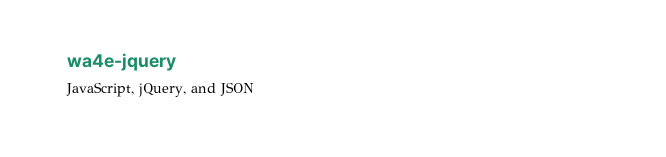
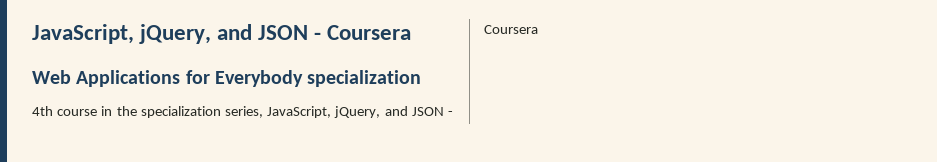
[67,53,176,71] [66,82,254,97] wa4e-jquery // JavaScript, jQuery, and JSON -> [32,24,412,44] [32,70,422,87] [32,106,453,118] [484,25,538,34] JavaScript, jQuery, and JSON - Coursera // Web Applications for Everybody specialization // 4th course in the specialization series, JavaScript, jQuery, and JSON - Coursera

